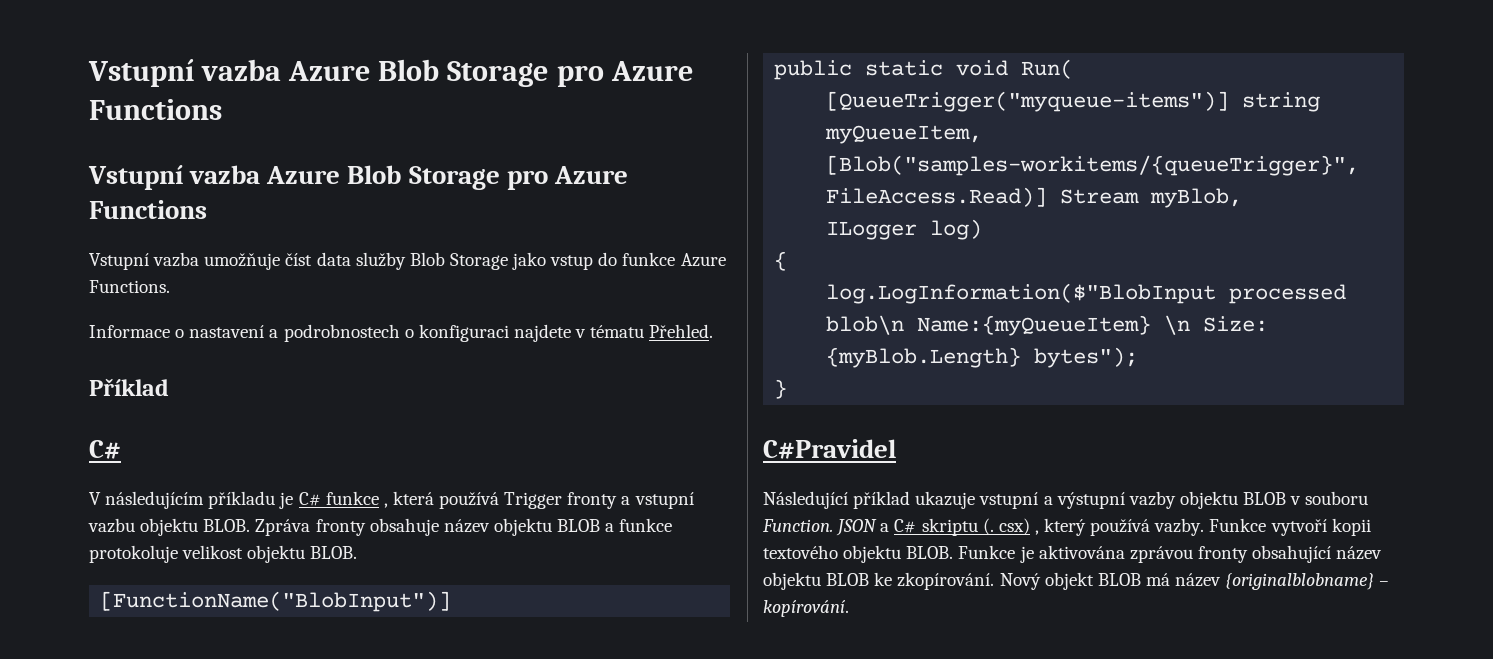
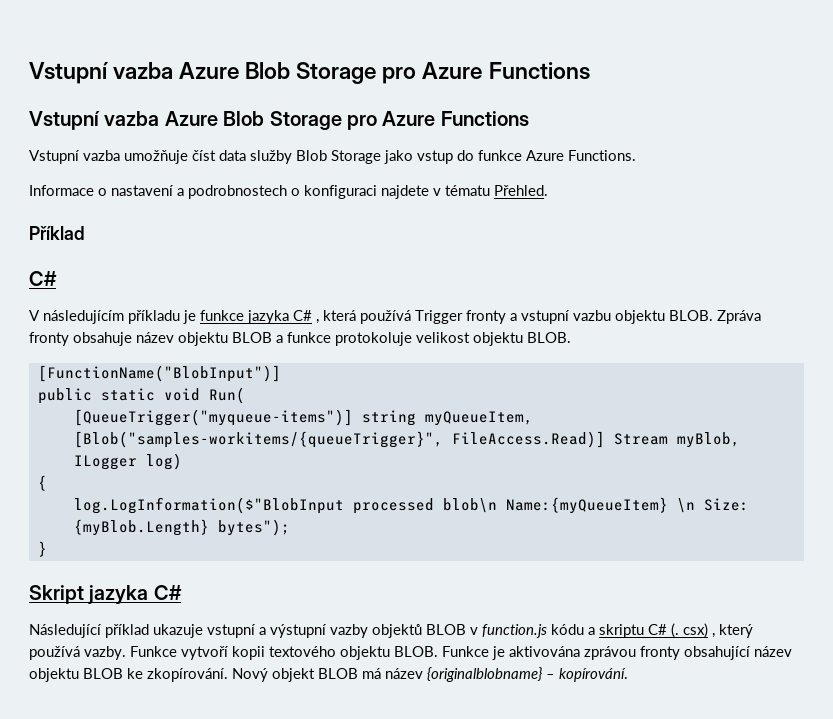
[298,491,379,506] C# funkce -> [200,310,312,324] funkce jazyka C#
[763,439,896,459] C#Pravidel -> [29,585,182,605] Skript jazyka C#
[1179,491,1238,509] objektu -> [372,624,422,638] objektů
[1305,491,1369,505] [762,518,978,536] souboru Function. JSON a C# skriptu -> [482,624,667,638] function.js kódu a skriptu C#

